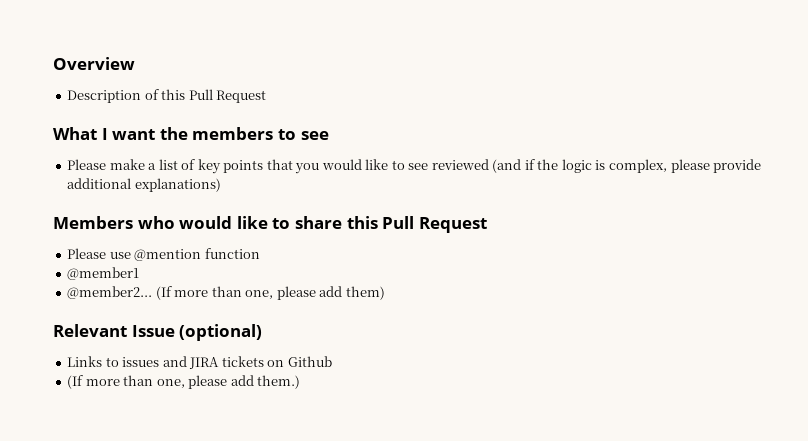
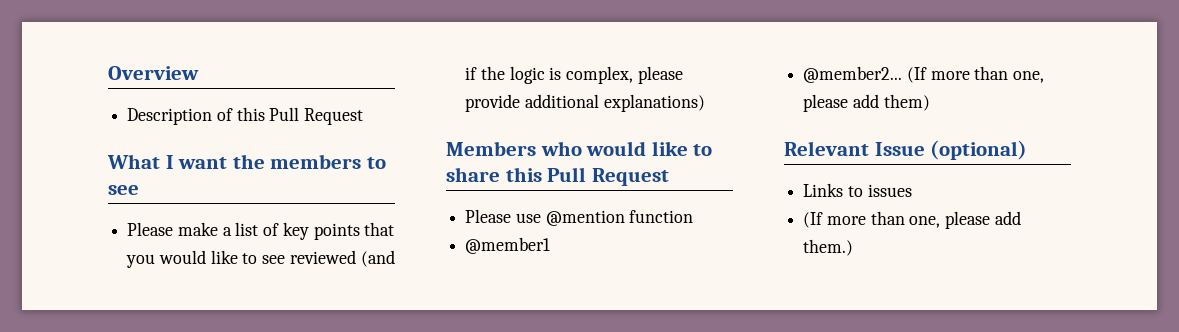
[162,356,332,369] and JIRA tickets on Github -> (912, 190) none

